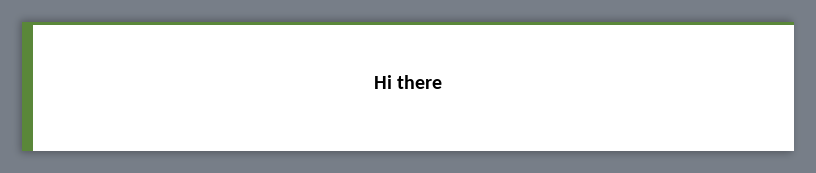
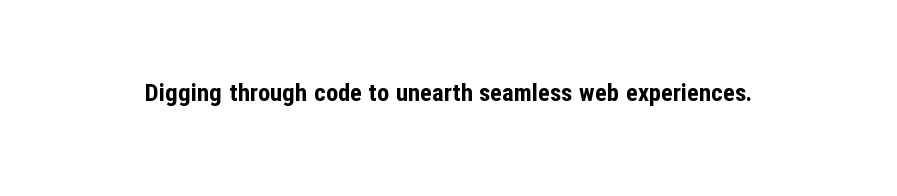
[373,75,443,89] Hi there -> [145,83,752,106] Digging through code to unearth seamless web experiences.

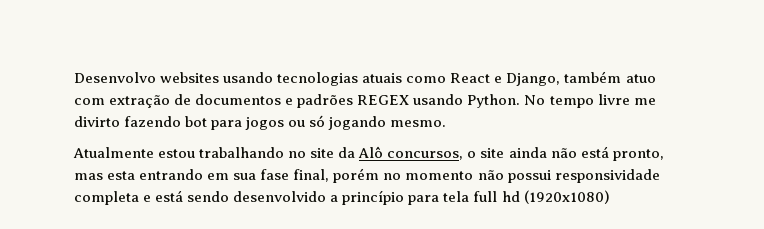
[145,83,752,106] Digging through code to unearth seamless web experiences. -> [74,71,656,86] [74,94,656,108] [74,115,447,130] [73,146,664,161] [74,168,660,183] [74,190,610,205] Desenvolvo websites usando tecnologias atuais como React e Django, também atuo com extração de documentos e padrões REGEX usando Python. No tempo livre me divirto fazendo bot para jogos ou só jogando mesmo. // Atualmente estou trabalhando no site da Alô concursos, o site ainda não está pronto, mas esta entrando em sua fase final, porém no momento não possui responsividade completa e está sendo desenvolvido a princípio para tela full hd (1920x1080)

